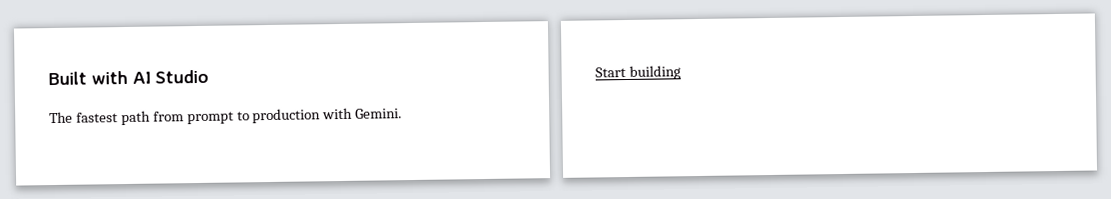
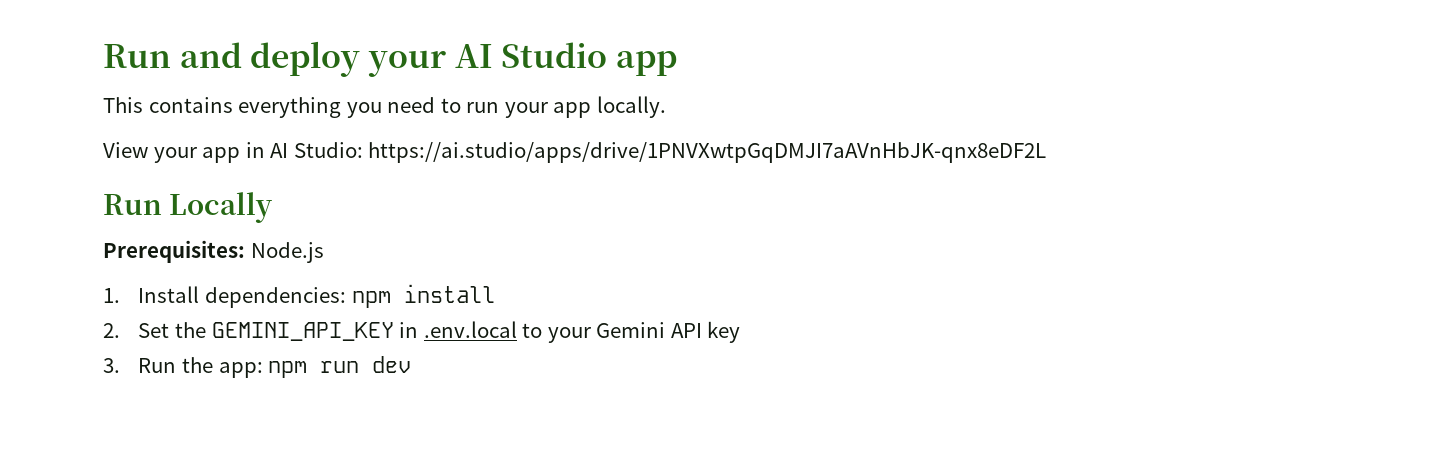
[48,69,209,86] [49,107,403,126] [595,65,681,80] Built with AI Studio // The fastest path from prompt to production with Gemini. // Start building -> [103,41,677,77] [103,96,666,118] [103,142,1047,163] [103,192,273,223] [103,240,324,263] [103,284,495,308] [103,321,741,343] [103,356,412,378] Run and deploy your AI Studio app // This contains everything you need to run your app locally. // View your app in AI Studio: https://ai.studio/apps/drive/1PNVXwtpGqDMJI7aAVnHbJK-qnx8eDF2L // Run Locally // Prerequisites: Node.js // 1. Install dependencies: npm install // 2. Set the GEMINI_API_KEY in .env.local to your Gemini API key // 3. Run the app: npm run dev

